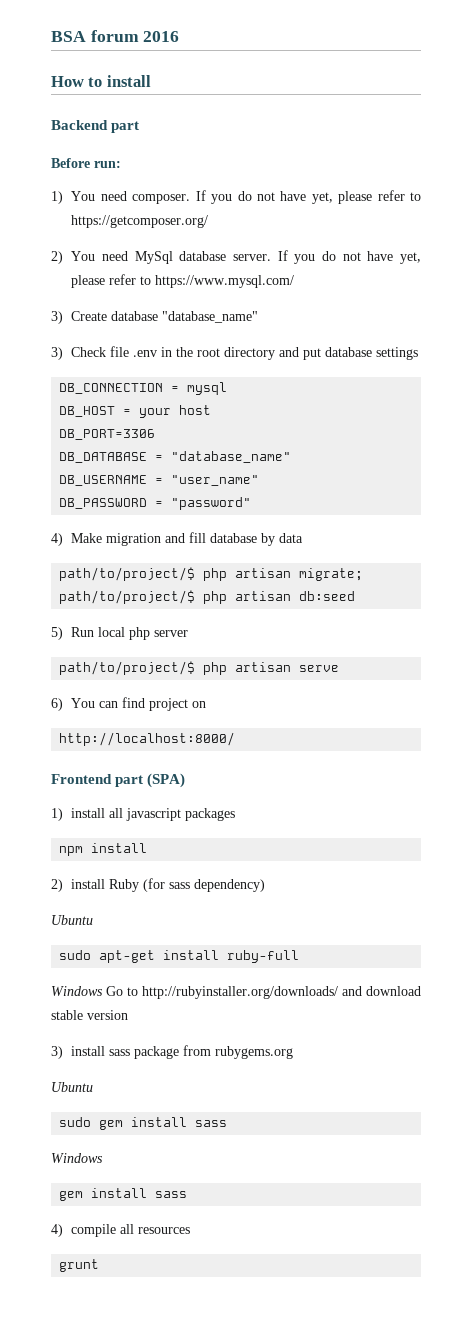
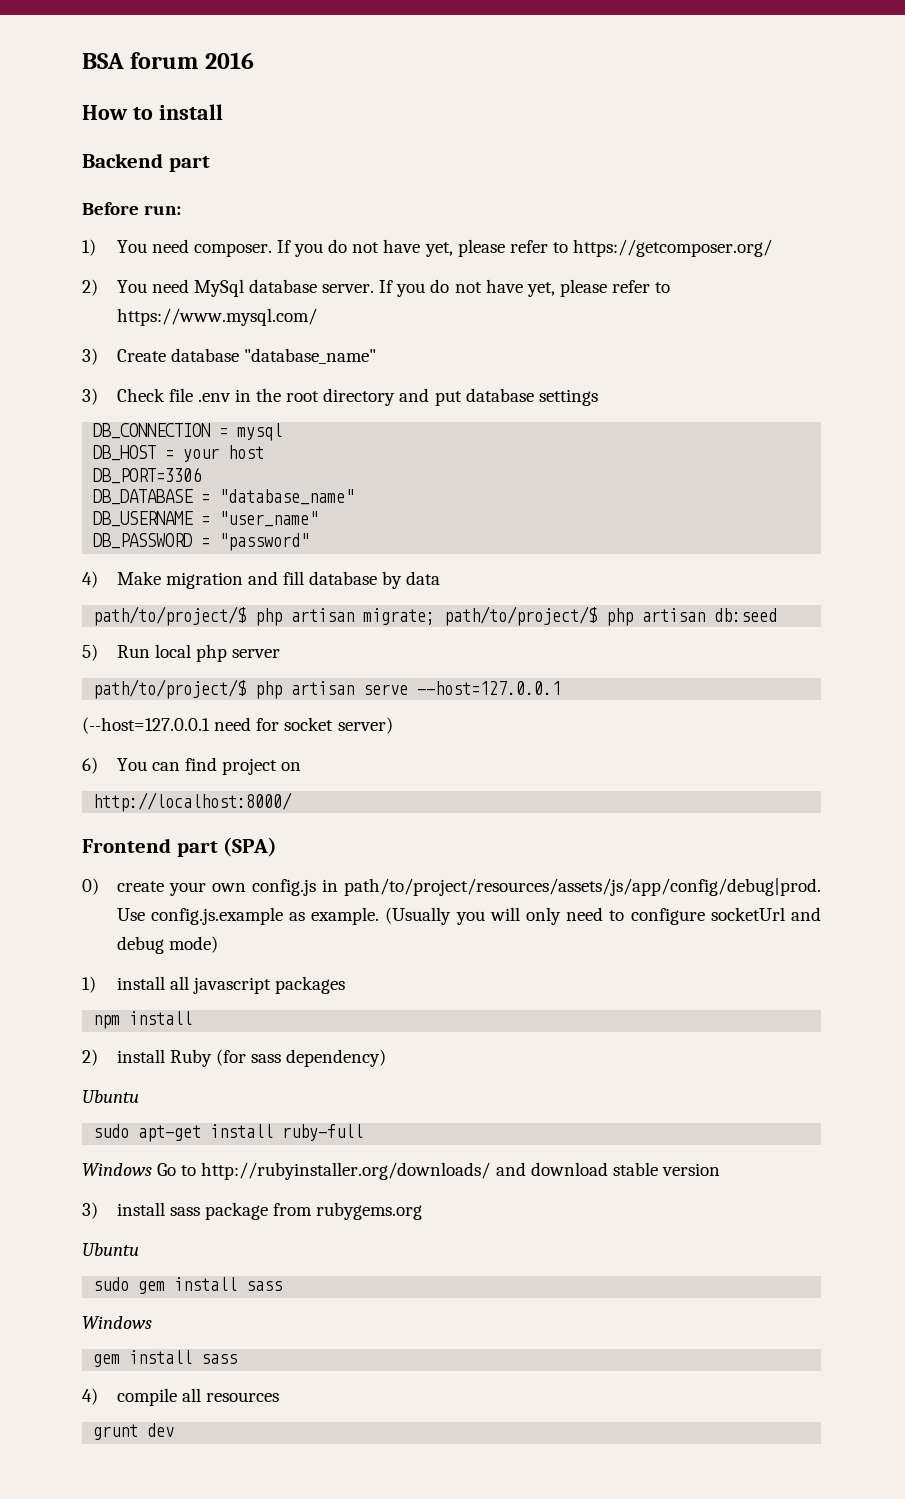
(340, 668) none -> [417,681,562,695] [82,717,393,734] --host=127.0.0.1 // (--host=127.0.0.1 need for socket server)
(186, 780) none -> [82,878,821,896] [116,907,821,925] [116,936,218,954] // 0) create your own config.js in path/to/project/resources/assets/js/app/config/debug|prod. Use config.js.example as example. (Usually you will only need to configure socketUrl and debug mode)
(100, 1265) none -> [147,1423,175,1437] dev

